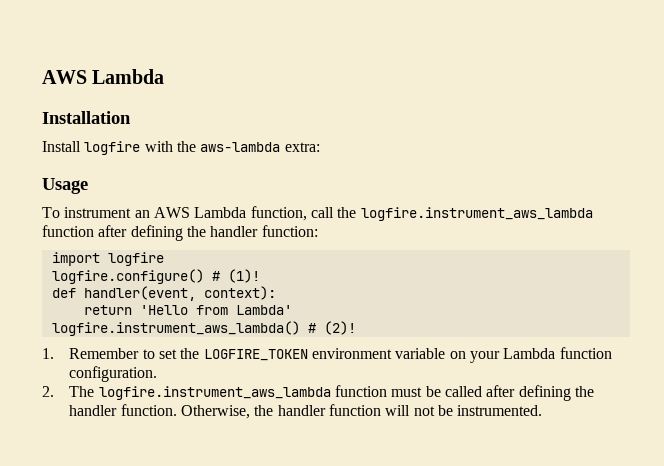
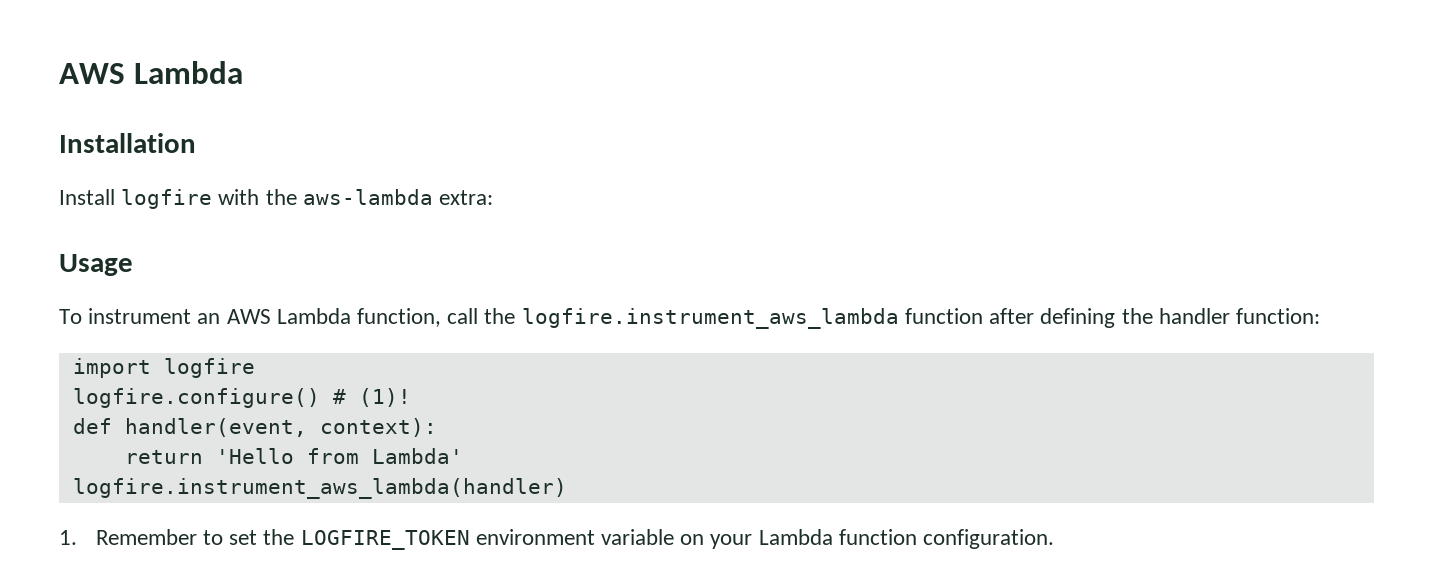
[51,321,356,336] logfire.instrument_aws_lambda() # (2)! -> [72,478,567,499] logfire.instrument_aws_lambda(handler)
[42,385,594,401] [69,404,543,419] // 2. The logfire.instrument_aws_lambda function must be called after defining the handler function. Otherwise, the handler function will not be instrumented. -> (1055, 539) none

